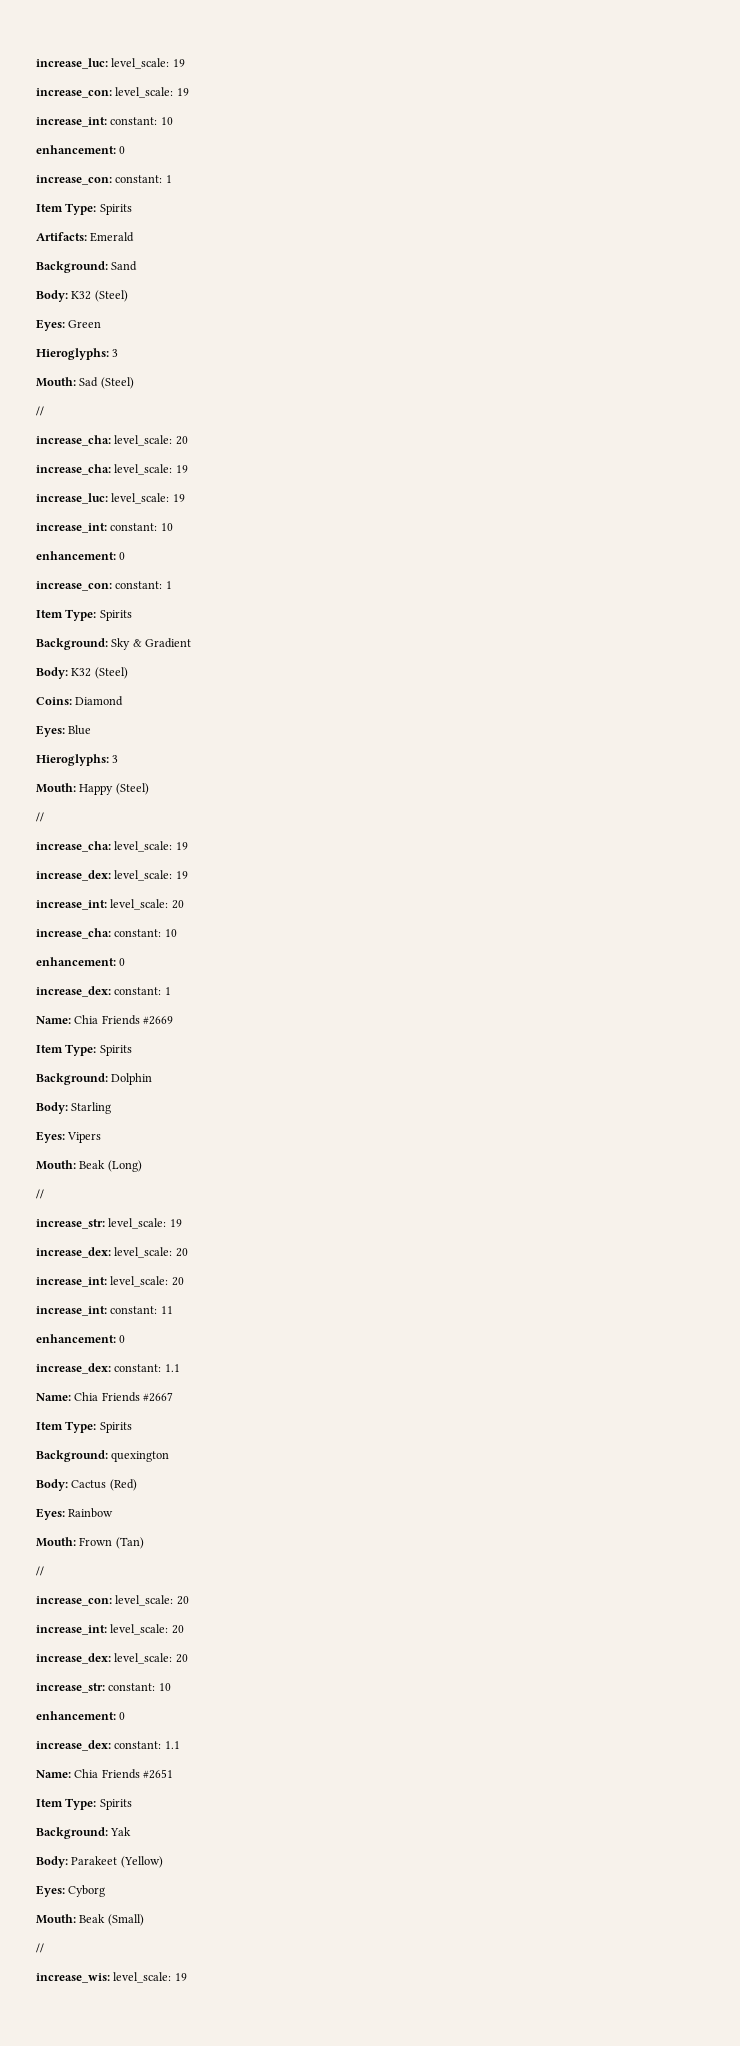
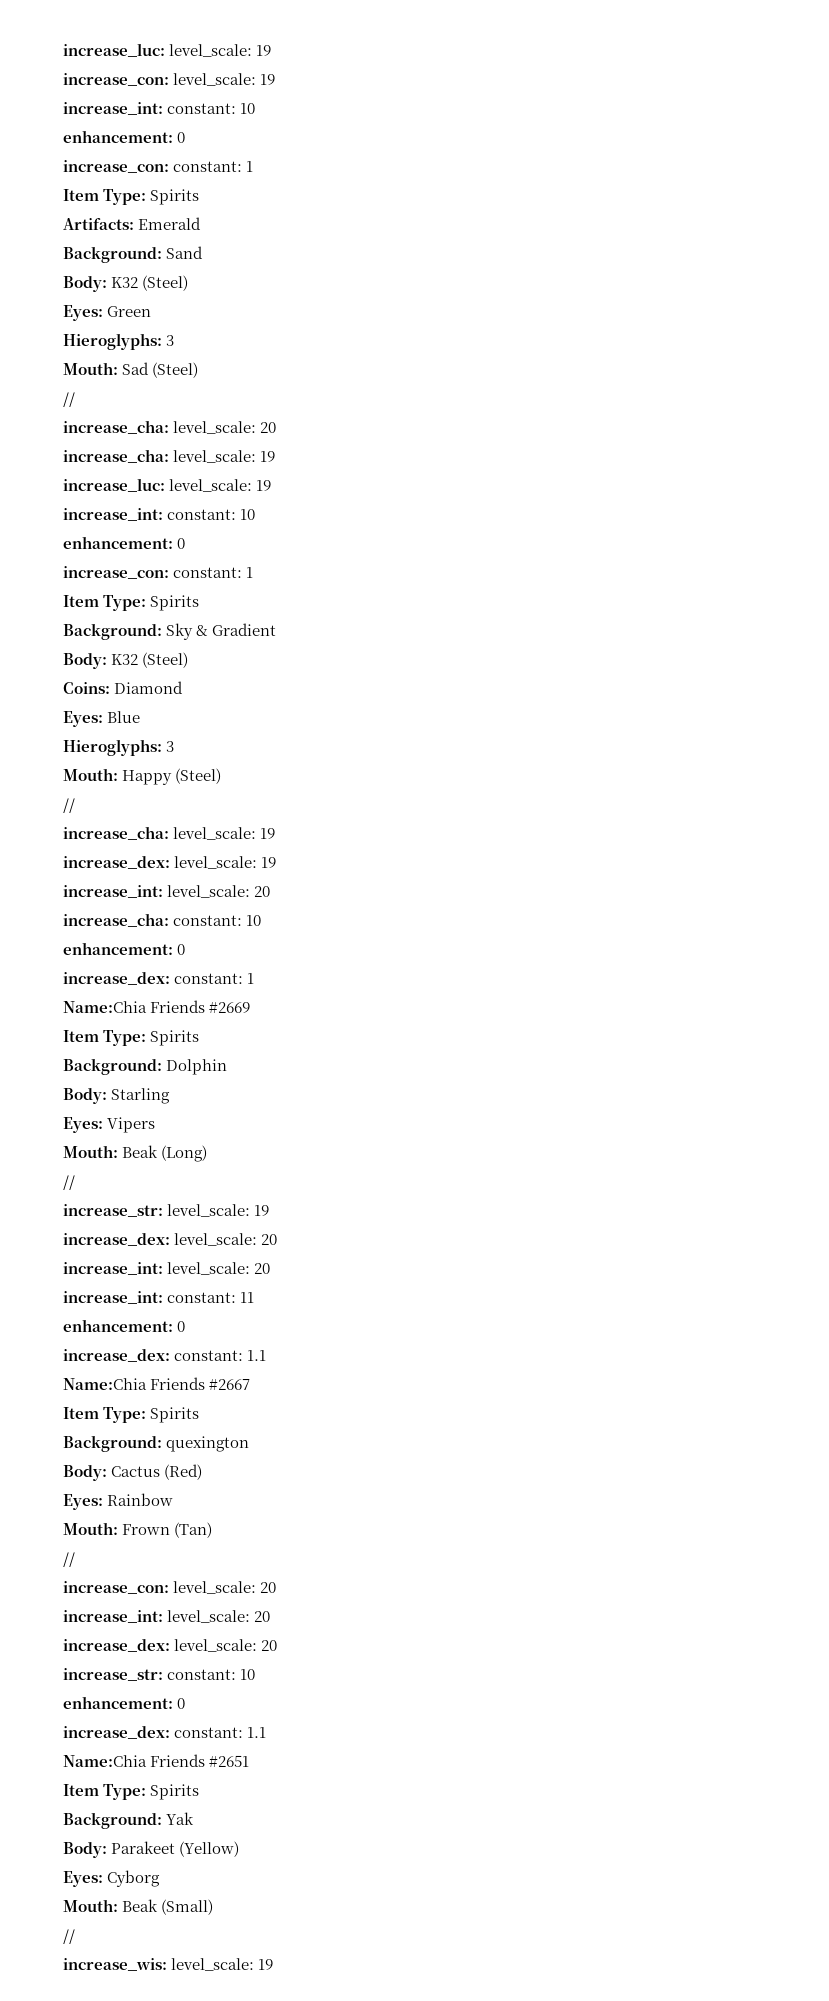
[36,1015,99,1024] Name: Chia -> [63,1001,147,1013] Name:Chia
[36,1392,99,1401] Name: Chia -> [63,1378,147,1390] Name:Chia
[36,1769,99,1778] Name: Chia -> [63,1755,147,1767] Name:Chia

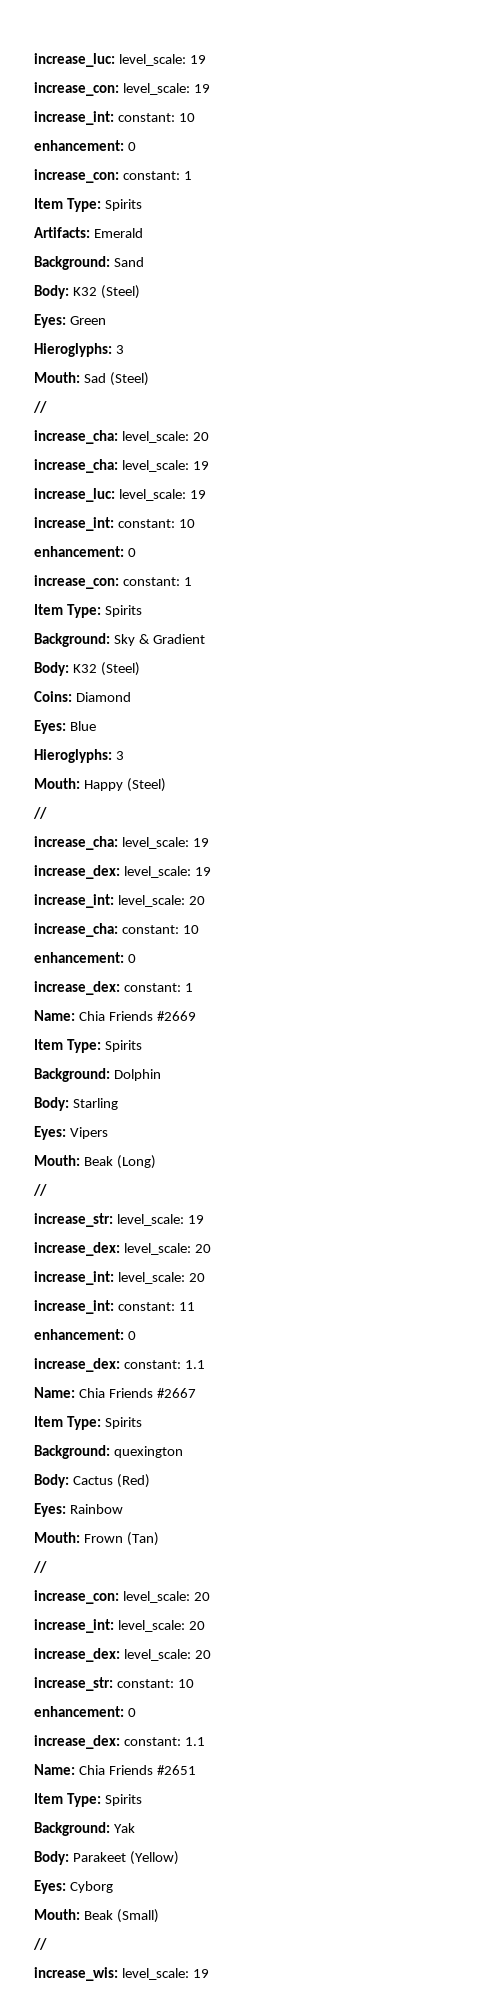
[63,1001,147,1013] Name:Chia -> [34,1010,105,1021] Name: Chia
[63,1378,147,1390] Name:Chia -> [34,1387,105,1398] Name: Chia
[63,1755,147,1767] Name:Chia -> [34,1764,105,1775] Name: Chia

